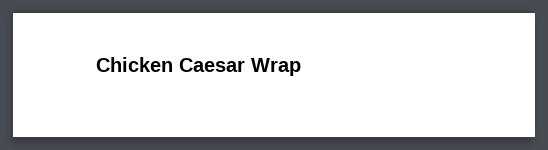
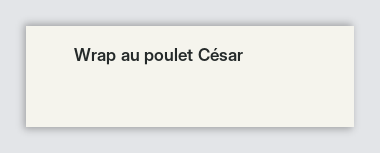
[96,57,301,76] Chicken Caesar Wrap -> [74,48,243,65] Wrap au poulet César

